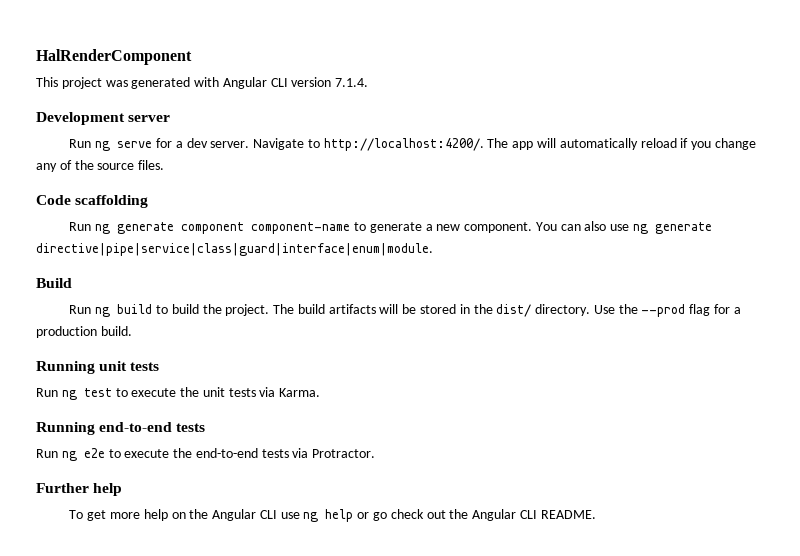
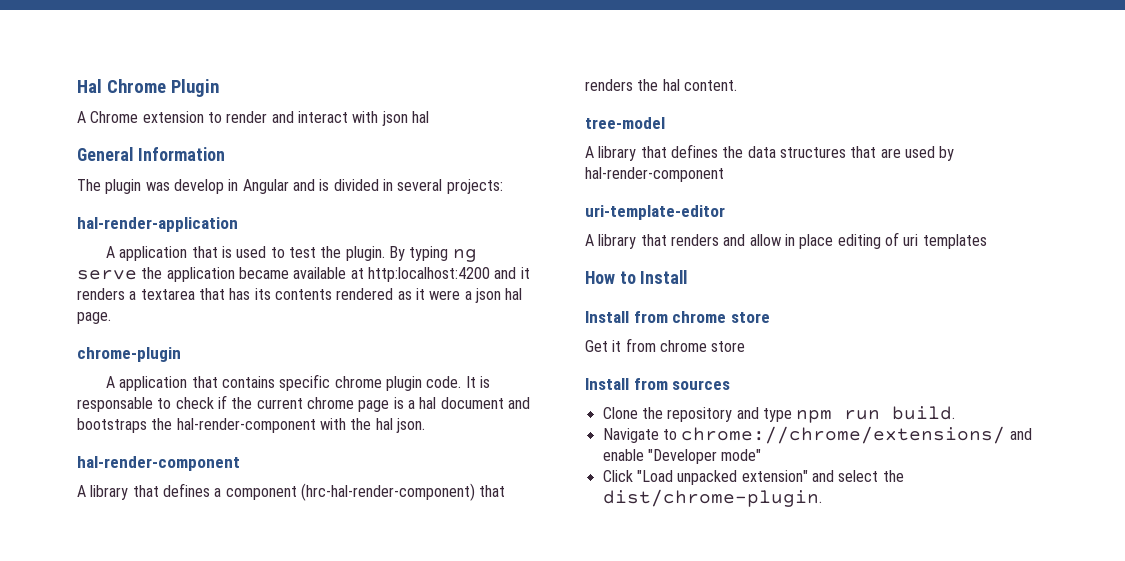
[36,49,192,65] [36,77,369,89] [36,112,171,125] [69,138,756,151] [36,160,165,172] [36,195,149,208] [69,221,713,234] [36,243,433,256] [36,278,72,288] [69,304,741,317] [36,326,132,338] [36,361,160,374] [36,387,321,400] [36,422,206,435] [36,448,376,461] [36,483,123,496] [69,509,596,522] HalRenderComponent // This project was generated with Angular CLI version 7.1.4. // Development server // Run ng serve for a dev server. Navigate to http://localhost:4200/. The app will automatically reload if you change any of the source files. // Code scaffolding // Run ng generate component component-name to generate a new component. You can also use ng generate directive|pipe|service|class|guard|interface|enum|module. // Build // Run ng build to build the project. The build artifacts will be stored in the dist/ directory. Use the --prod flag for a production build. // Running unit tests // Run ng test to execute the unit tests via Karma. // Running end-to-end tests // Run ng e2e to execute the end-to-end tests via Protractor. // Further help // To get more help on the Angular CLI use ng help or go check out the Angular CLI README. -> [77,79,219,97] [77,111,429,126] [77,147,225,161] [77,179,503,194] [77,217,238,232] [106,246,477,262] [77,267,530,282] [77,288,523,303] [77,312,111,324] [77,347,181,362] [106,374,490,391] [77,395,530,412] [77,418,425,433] [77,456,240,471] [77,483,506,501] [585,79,737,91] [585,117,665,129] [585,144,955,161] [585,167,724,182] [585,205,725,220] [585,232,987,249] [585,270,688,284] [585,311,770,323] [585,338,746,352] [585,378,731,390] [602,406,956,423] [602,426,1032,444] [602,449,762,464] [602,470,904,485] [602,489,822,507] Hal Chrome Plugin // A Chrome extension to render and interact with json hal // General Information // The plugin was develop in Angular and is divided in several projects: // hal-render-application // A application that is used to test the plugin. By typing ng serve the application became available at http:localhost:4200 and it renders a textarea that has its contents rendered as it were a json hal page. // chrome-plugin // A application that contains specific chrome plugin code. It is responsable to check if the current chrome page is a hal document and bootstraps the hal-render-component with the hal json. // hal-render-component // A library that defines a component (hrc-hal-render-component) that renders the hal content. // tree-model // A library that defines the data structures that are used by hal-render-component // uri-template-editor // A library that renders and allow in place editing of uri templates // How to Install // Install from chrome store // Get it from chrome store // Install from sources // Clone the repository and type npm run build. // Navigate to chrome://chrome/extensions/ and enable "Developer mode" // Click "Load unpacked extension" and select the dist/chrome-plugin.

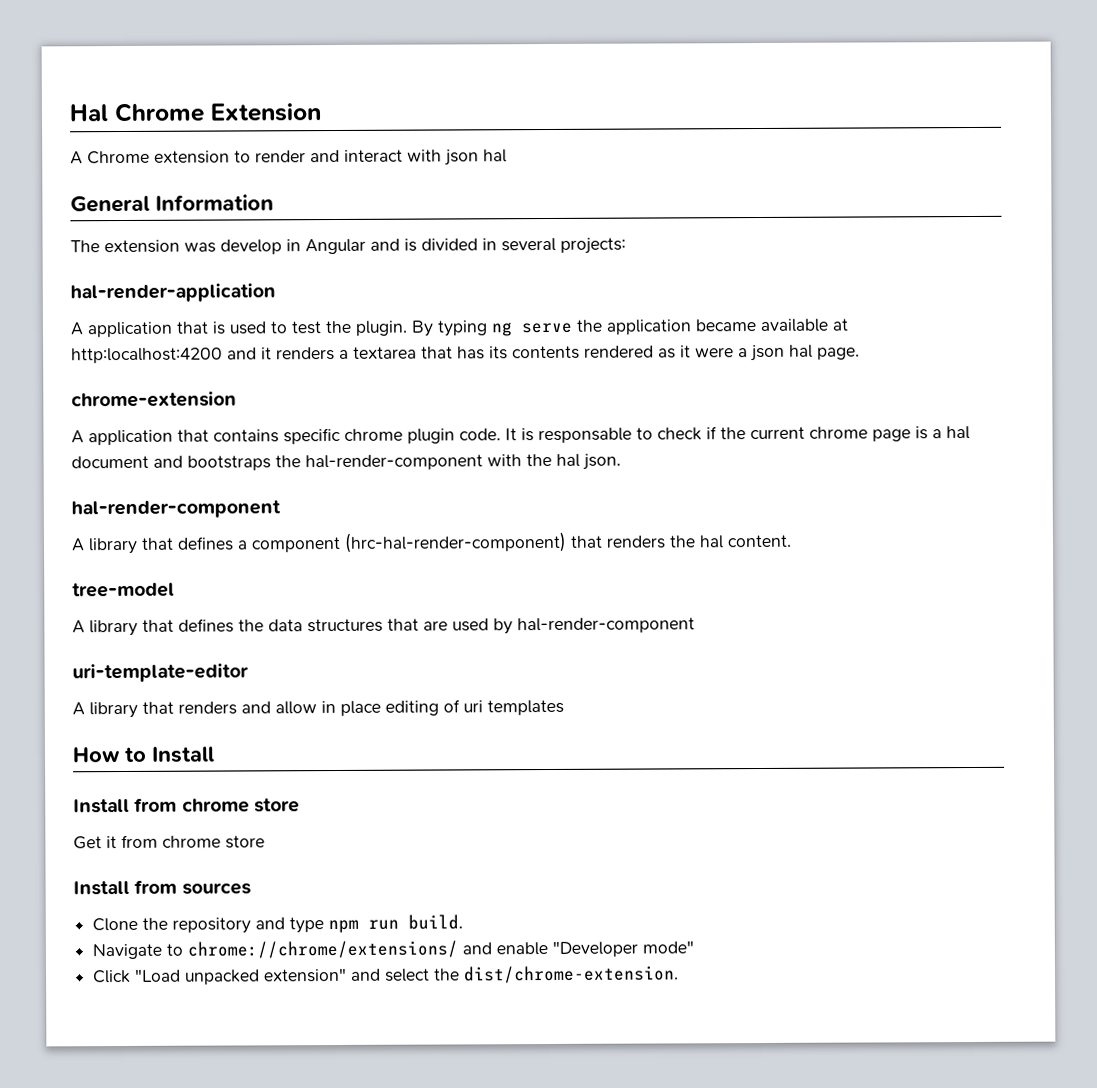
[170,79,219,97] Plugin -> [210,103,322,122] Extension
[105,179,142,194] plugin -> [104,239,180,254] extension
[77,347,181,362] chrome-plugin -> [71,391,237,408] chrome-extension
[602,489,822,507] dist/chrome-plugin. -> [463,965,680,984] dist/chrome-extension.

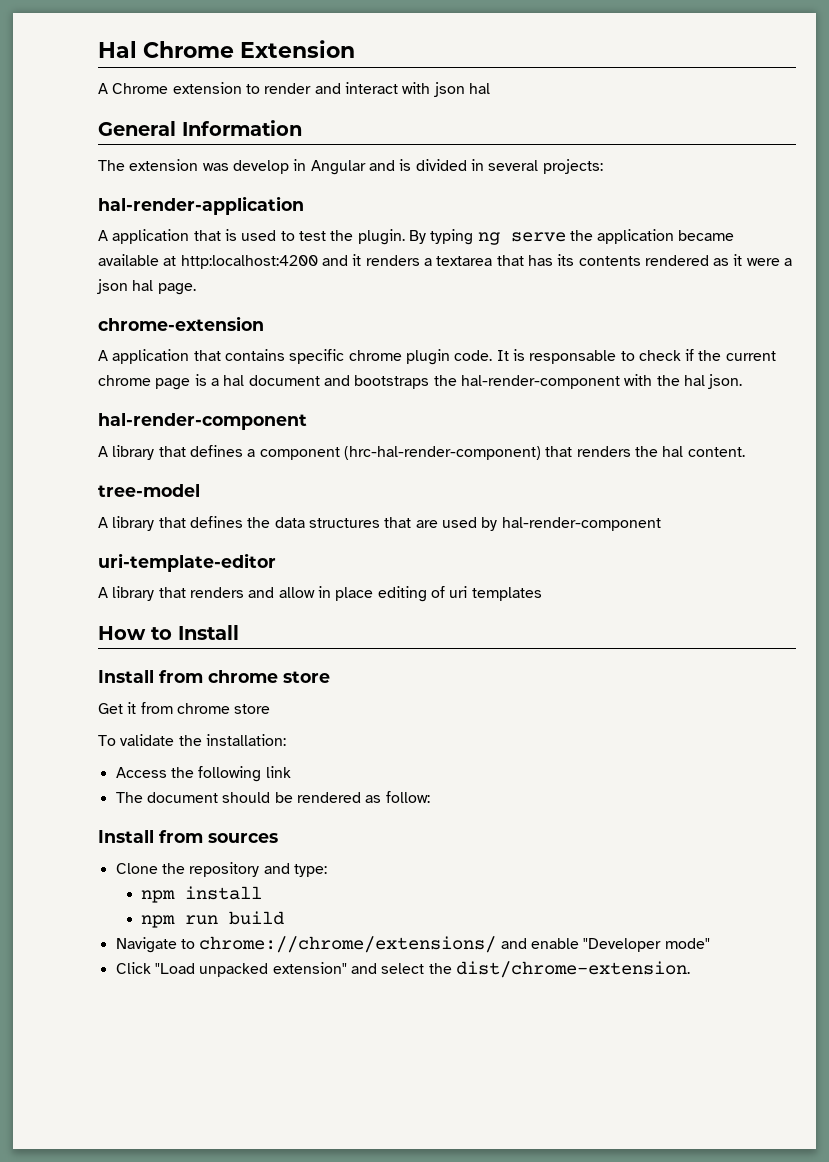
(265, 842) none -> [98,734,286,746] [115,766,291,782] [115,791,430,803] // To validate the installation: // Access the following link // The document should be rendered as follow:
[289,917,325,934] type -> [293,864,327,877] [141,886,263,903] type: // npm install //
[408,914,464,930] build. -> [229,911,285,925] build

